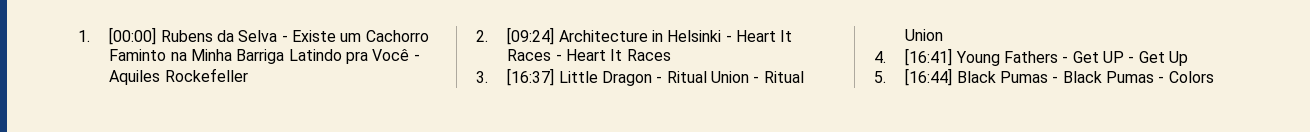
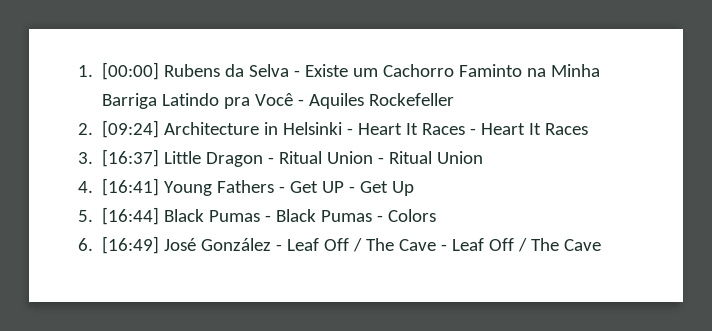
(1214, 77) none -> [78,236,602,254] // 6. [16:49] José González - Leaf Off / The Cave - Leaf Off / The Cave

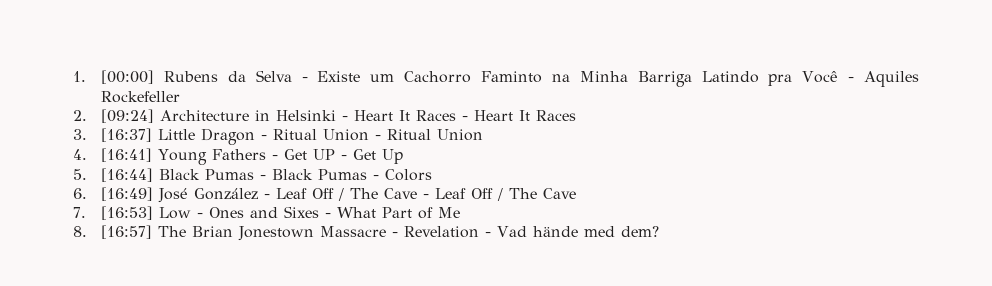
(602, 245) none -> [73,206,461,220] [73,225,659,241] // 7. [16:53] Low - Ones and Sixes - What Part of Me // 8. [16:57] The Brian Jonestown Massacre - Revelation - Vad hände med dem?

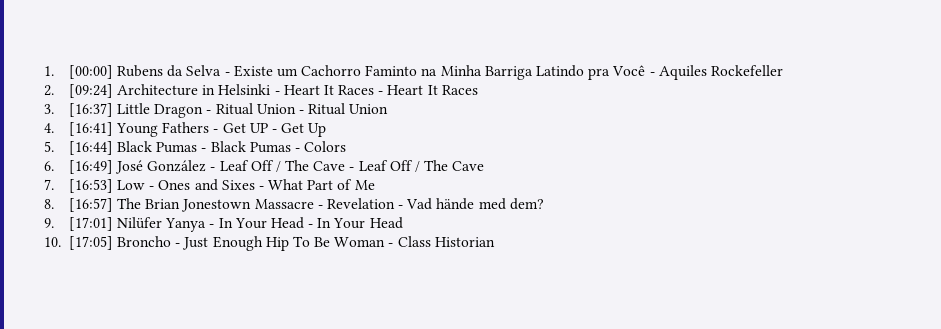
(659, 231) none -> [44,217,403,232] [44,236,495,251] // 9. [17:01] Nilüfer Yanya - In Your Head - In Your Head // 10. [17:05] Broncho - Just Enough Hip To Be Woman - Class Historian

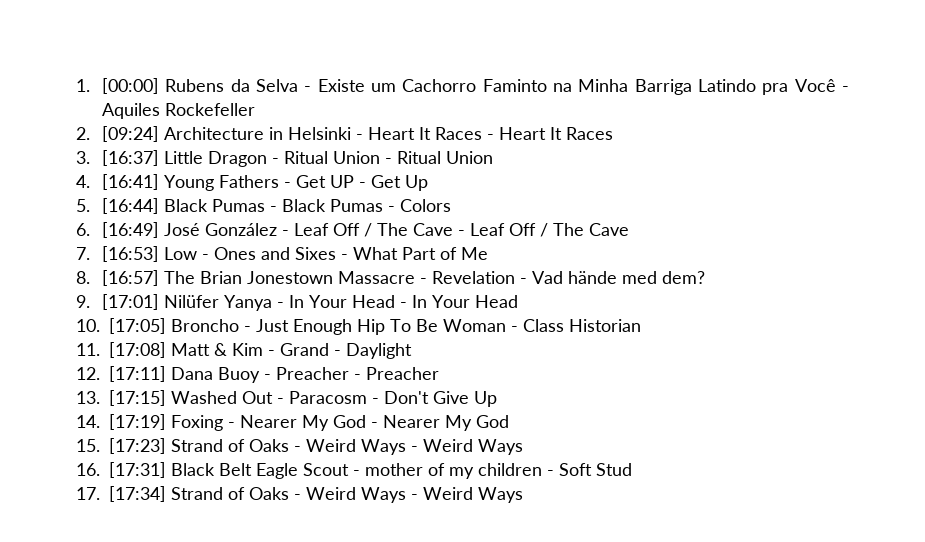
(495, 242) none -> [76,342,412,359] [76,366,439,383] [76,390,497,407] [76,414,509,431] [76,438,523,455] [76,462,632,479] [76,486,523,503] // 11. [17:08] Matt & Kim - Grand - Daylight // 12. [17:11] Dana Buoy - Preacher - Preacher // 13. [17:15] Washed Out - Paracosm - Don't Give Up // 14. [17:19] Foxing - Nearer My God - Nearer My God // 15. [17:23] Strand of Oaks - Weird Ways - Weird Ways // 16. [17:31] Black Belt Eagle Scout - mother of my children - Soft Stud // 17. [17:34] Strand of Oaks - Weird Ways - Weird Ways

